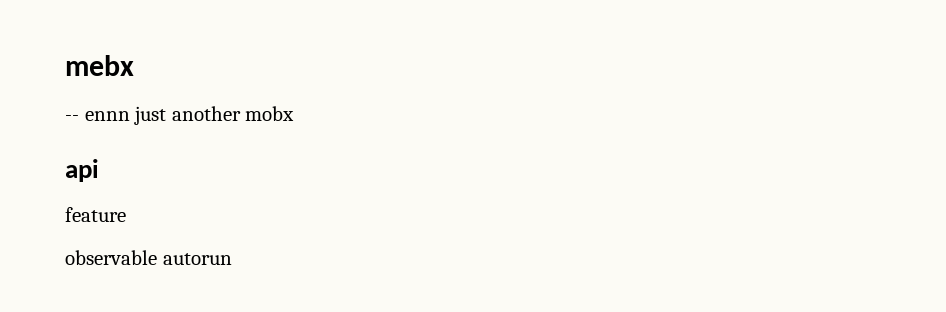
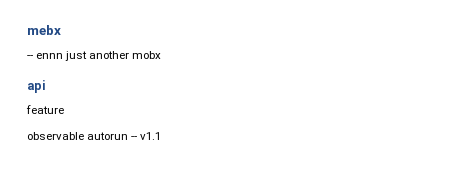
(232, 259) none -> [131,132,162,140] -- v1.1

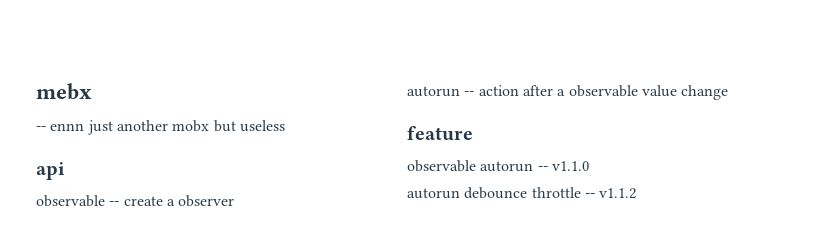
(162, 55) none -> [213,120,285,132] but useless
[26,105,64,114] [27,132,162,140] feature // observable autorun -- v1.1 -> [36,195,235,207] [407,85,729,100] [407,126,473,141] [407,160,589,172] [407,187,637,199] observable -- create a observer // autorun -- action after a observable value change // feature // observable autorun -- v1.1.0 // autorun debounce throttle -- v1.1.2

